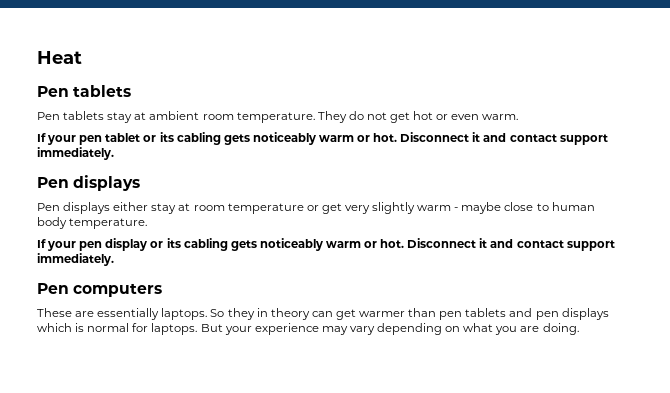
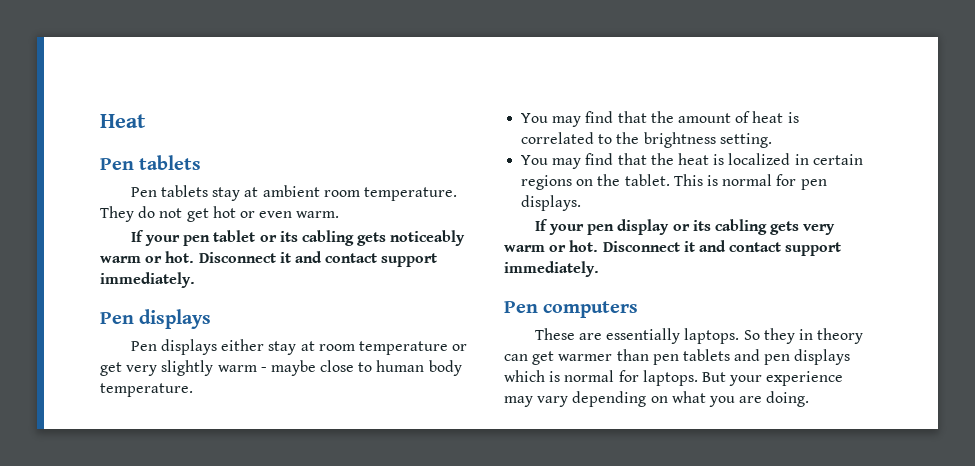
(148, 223) none -> [521,111,799,127] [521,132,772,148] [521,153,863,169] [521,174,827,190] [521,195,582,211] // You may find that the amount of heat is correlated to the brightness setting. // You may find that the heat is localized in certain regions on the tablet. This is normal for pen displays.
[259,238,323,251] noticeably -> [803,224,836,235] very

